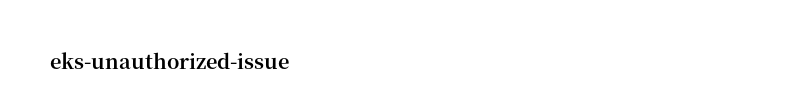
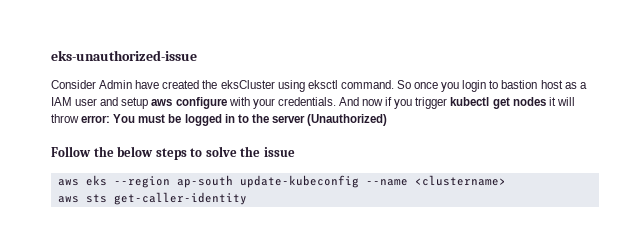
(289, 60) none -> [51,80,587,92] [51,97,575,109] [51,114,388,126] [51,146,295,160] [57,175,506,188] [57,192,247,205] // Consider Admin have created the eksCluster using eksctl command. So once you login to bastion host as a IAM user and setup aws configure with your credentials. And now if you trigger kubectl get nodes it will throw error: You must be logged in to the server (Unauthorized) // Follow the below steps to solve the issue // aws eks --region ap-south update-kubeconfig --name <clustername> // aws sts get-caller-identity

